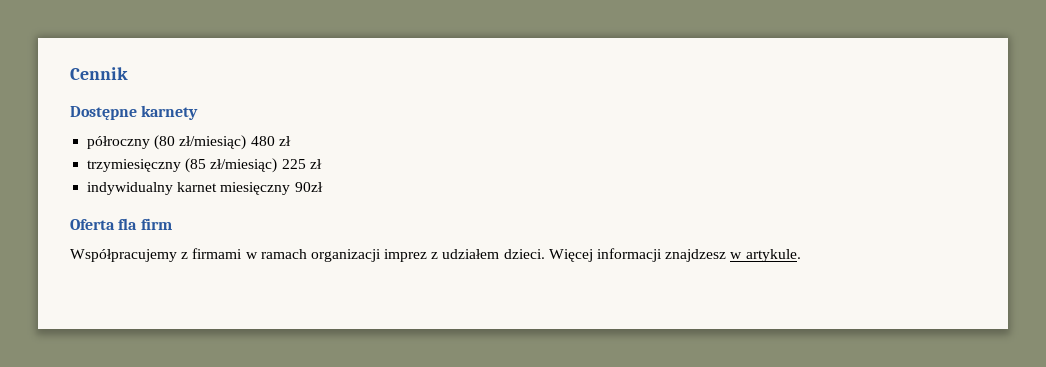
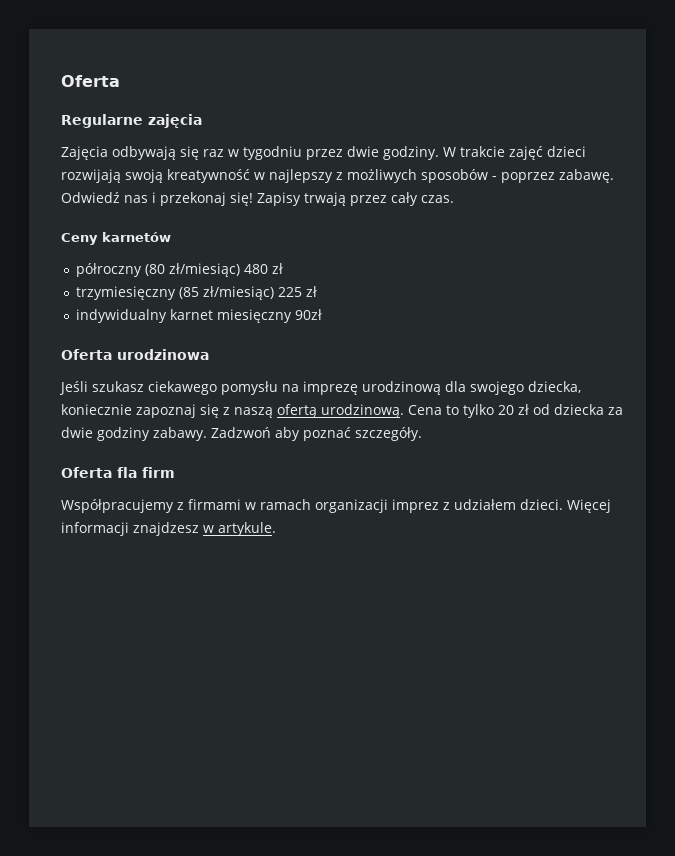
[70,67,128,80] [70,105,199,120] Cennik // Dostępne karnety -> [61,75,120,87] [61,114,202,128] [61,146,586,160] [61,169,614,183] [61,192,454,206] [61,232,171,245] Oferta // Regularne zajęcia // Zajęcia odbywają się raz w tygodniu przez dwie godziny. W trakcie zajęć dzieci rozwijają swoją kreatywność w najlepszy z możliwych sposobów - poprzez zabawę. Odwiedź nas i przekonaj się! Zapisy trwają przez cały czas. // Ceny karnetów
(323, 187) none -> [61,349,209,360] [59,381,581,395] [61,404,623,418] [61,427,422,441] // Oferta urodzinowa // Jeśli szukasz ciekawego pomysłu na imprezę urodzinową dla swojego dziecka, koniecznie zapoznaj się z naszą ofertą urodzinową. Cena to tylko 20 zł od dziecka za dwie godziny zabawy. Zadzwoń aby poznać szczegóły.

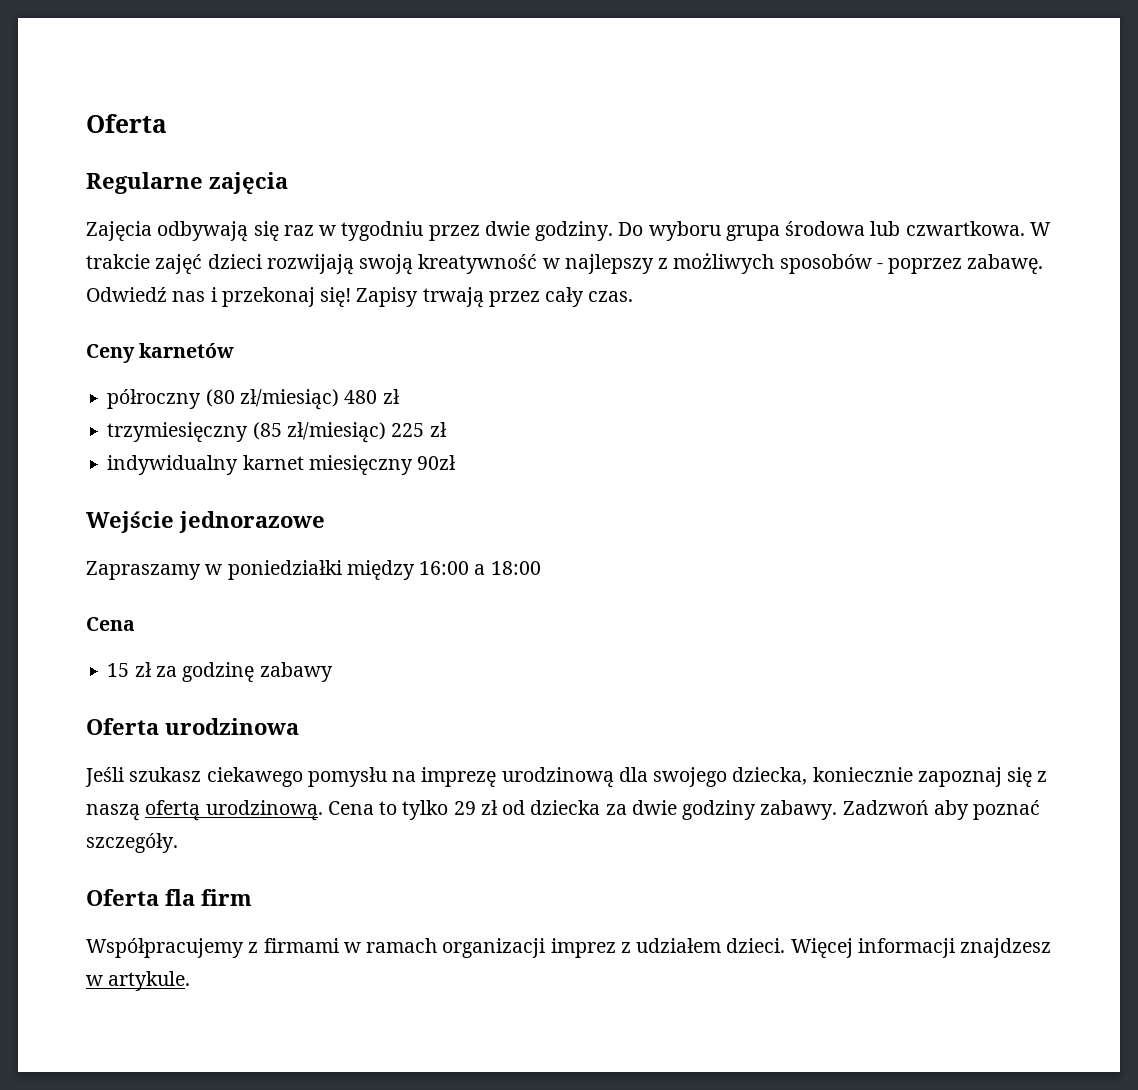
(439, 153) none -> [618,221,1025,241] Do wyboru grupa środowa lub czwartkowa.
(322, 314) none -> [86,511,325,533] [86,560,541,580] [86,617,135,631] [107,662,333,682] // Wejście jednorazowe // Zapraszamy w poniedziałki między 16:00 a 18:00 // Cena // 15 zł za godzinę zabawy
[498,405,514,415] 20 -> [453,801,476,815] 29

